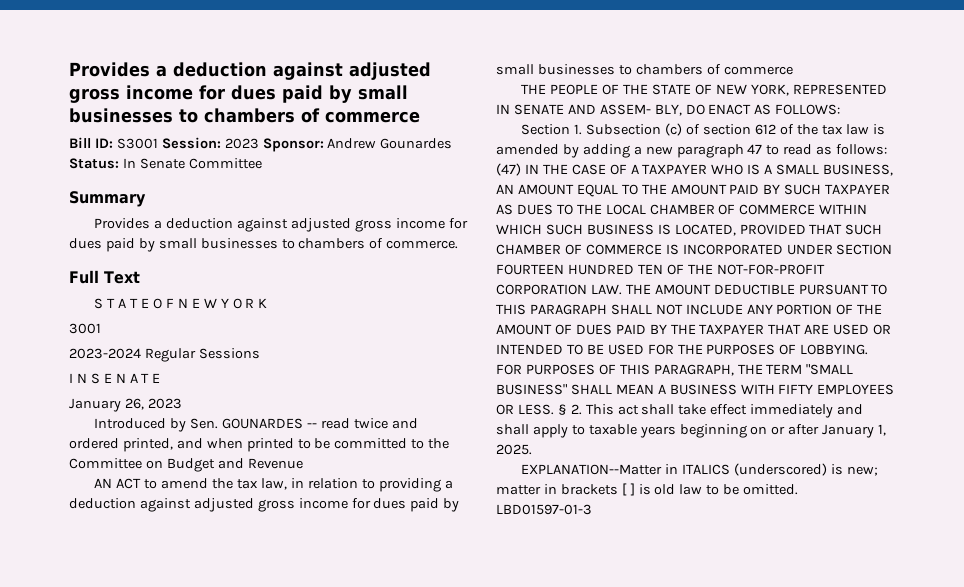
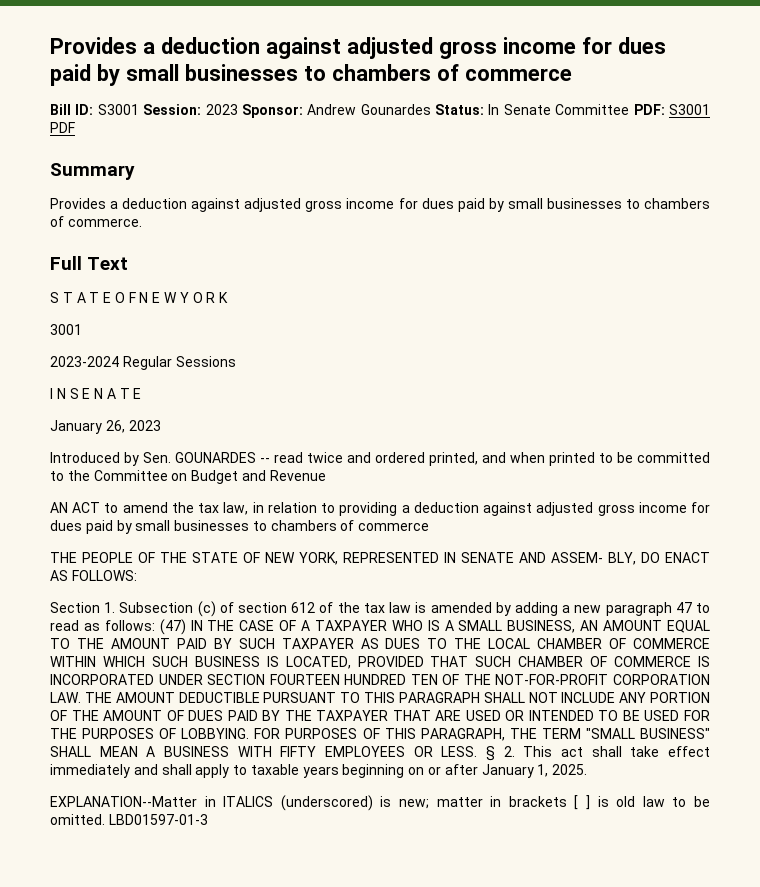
(262, 163) none -> [633,104,710,115] [50,122,75,133] PDF: S3001 PDF

